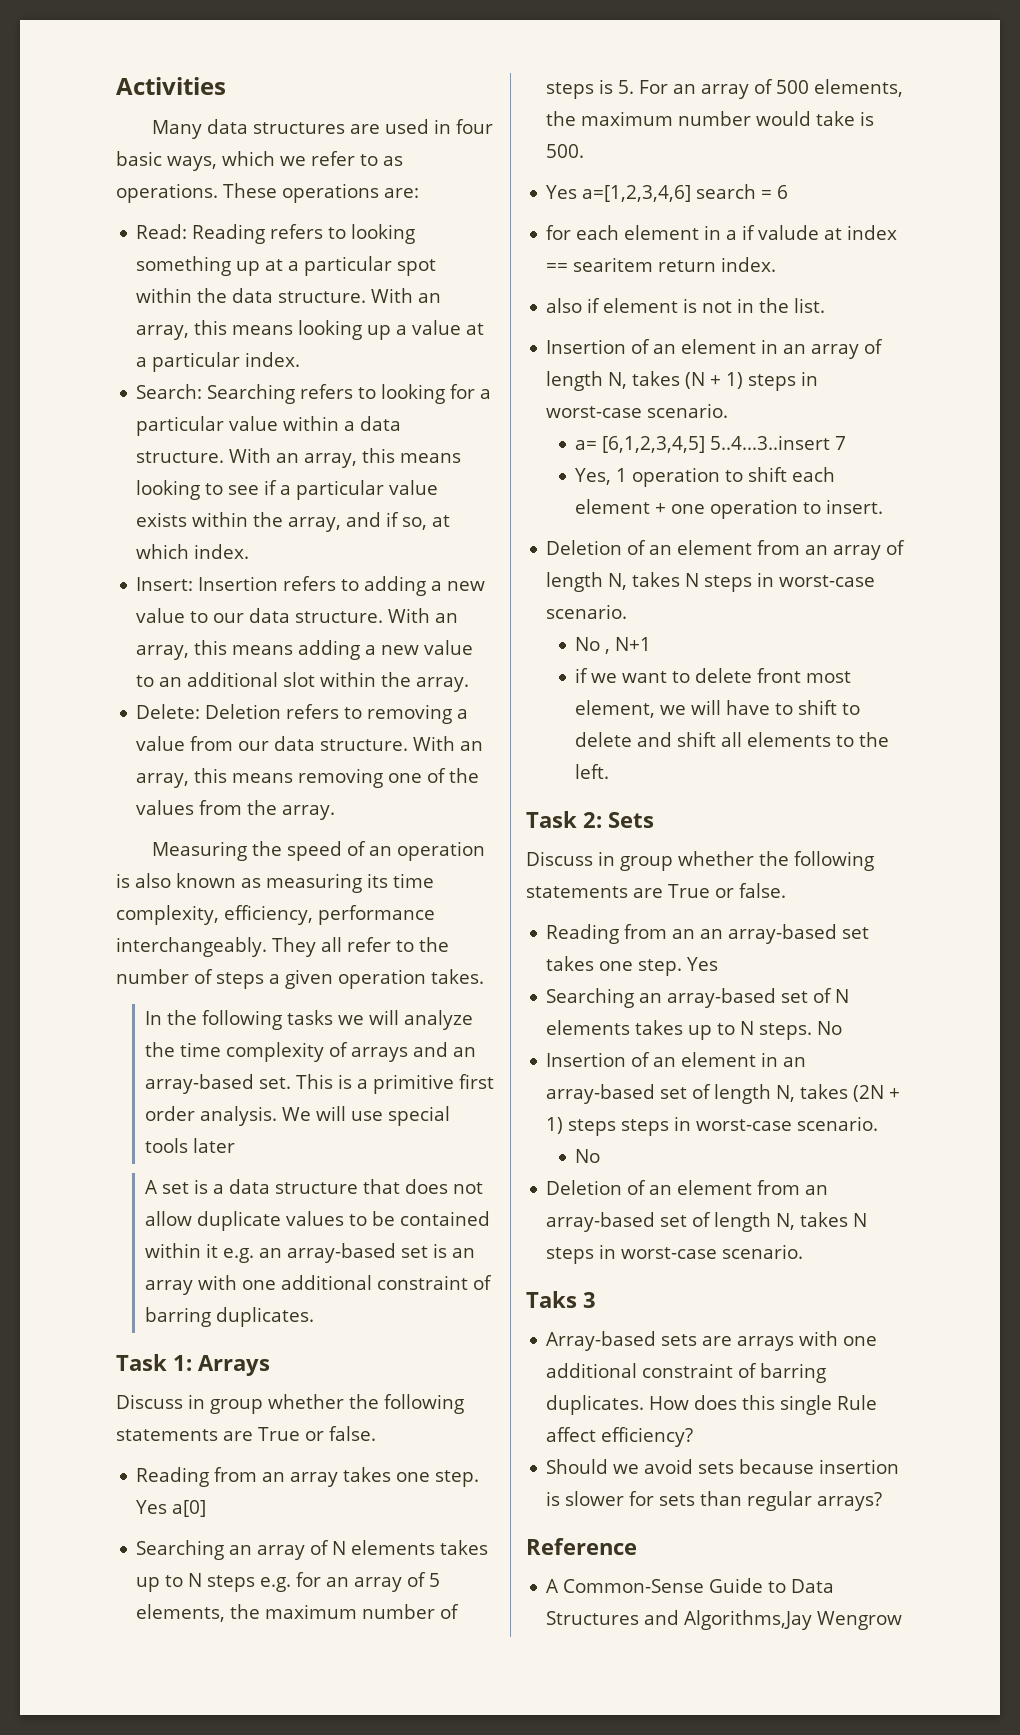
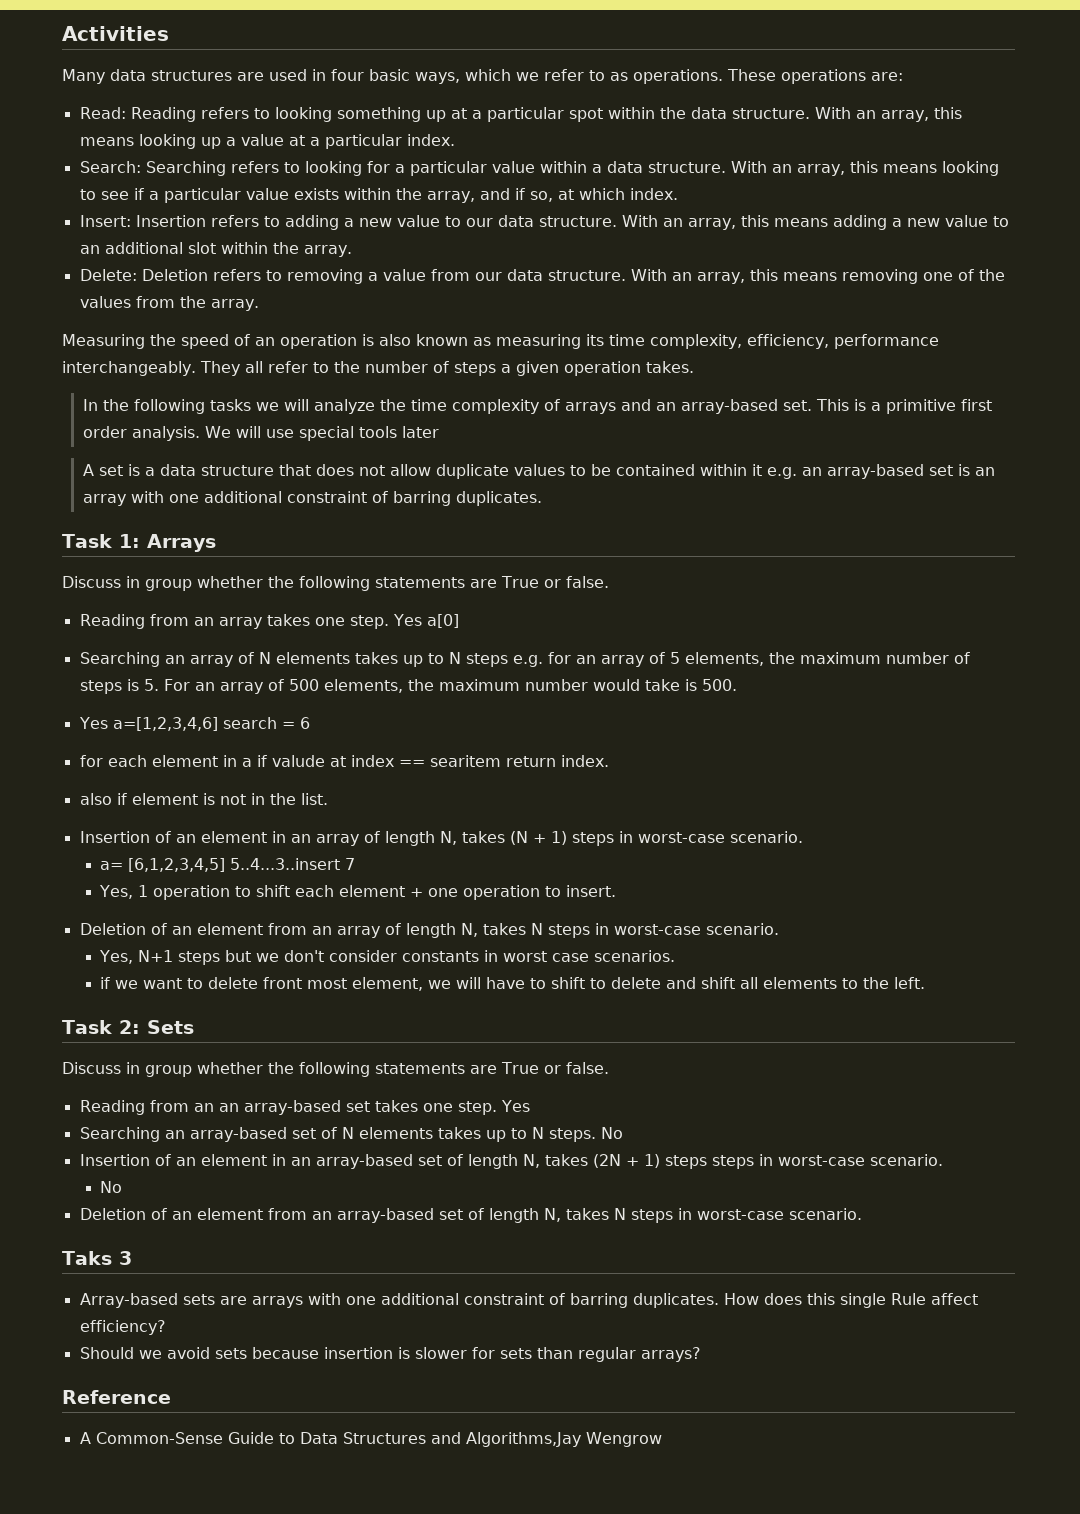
[575,637,611,654] No , -> [99,950,134,964] Yes,
(652, 644) none -> [178,950,676,965] steps but we don't consider constants in worst case scenarios.

